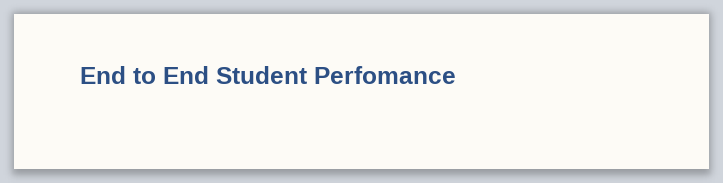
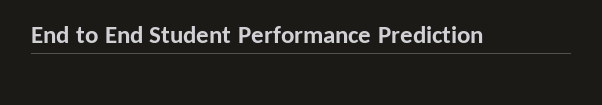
[314,66,456,84] Perfomance -> [238,26,483,43] Performance Prediction

